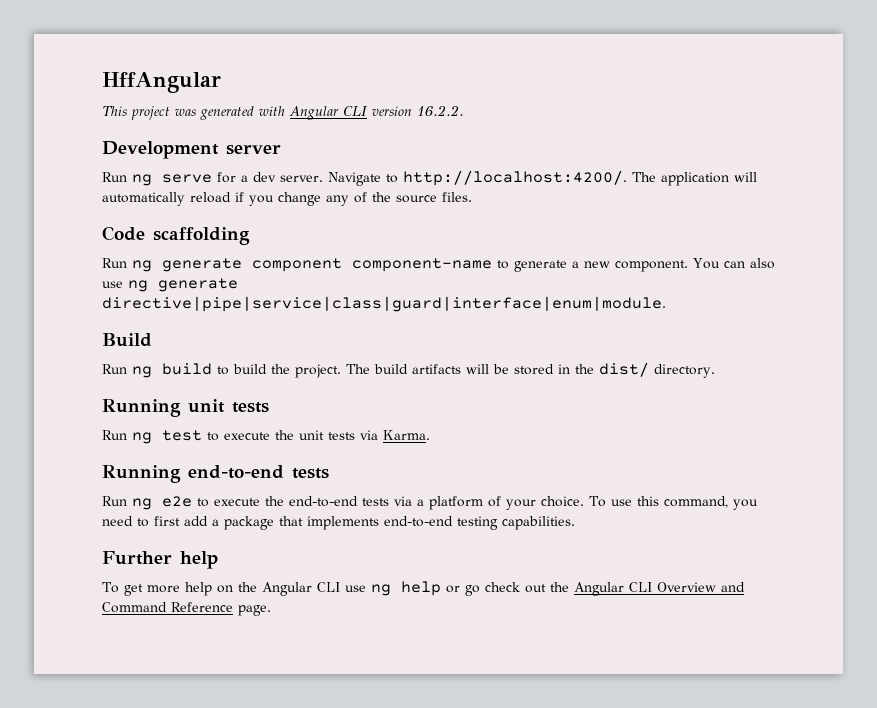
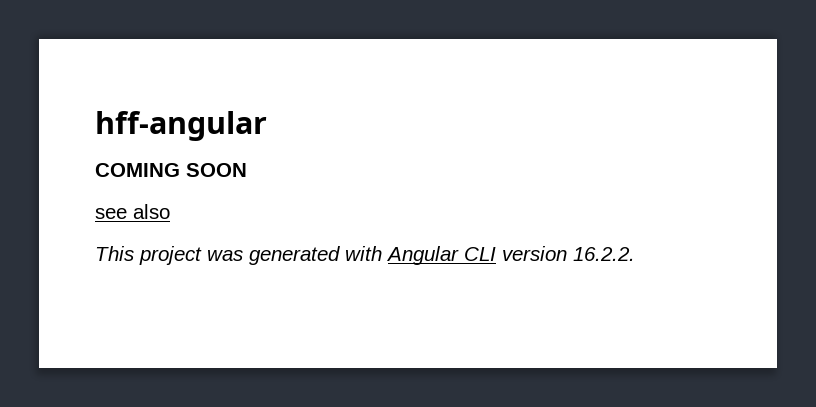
[102,72,221,93] HffAngular -> [95,111,267,141] [95,163,247,177] [95,204,170,219] hff-angular // COMING SOON // see also
[102,141,281,159] [102,170,757,186] [102,192,472,206] [102,226,250,245] [102,258,775,272] [102,278,238,292] [102,296,666,312] [102,333,152,347] [102,362,715,378] [102,399,269,417] [102,430,430,444] [102,465,329,483] [102,496,758,510] [102,516,575,530] [102,551,218,569] [102,581,745,596] [102,602,271,616] // Development server // Run ng serve for a dev server. Navigate to http://localhost:4200/. The application will automatically reload if you change any of the source files. // Code scaffolding // Run ng generate component component-name to generate a new component. You can also use ng generate directive|pipe|service|class|guard|interface|enum|module. // Build // Run ng build to build the project. The build artifacts will be stored in the dist/ directory. // Running unit tests // Run ng test to execute the unit tests via Karma. // Running end-to-end tests // Run ng e2e to execute the end-to-end tests via a platform of your choice. To use this command, you need to first add a package that implements end-to-end testing capabilities. // Further help // To get more help on the Angular CLI use ng help or go check out the Angular CLI Overview and Command Reference page. -> (635, 254) none

